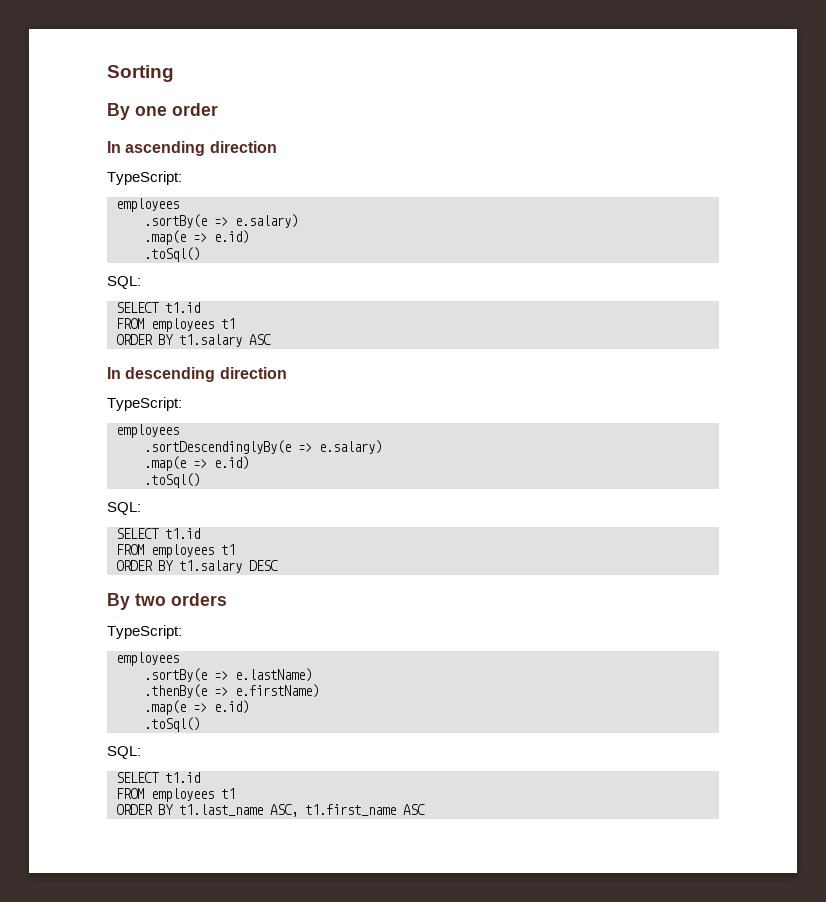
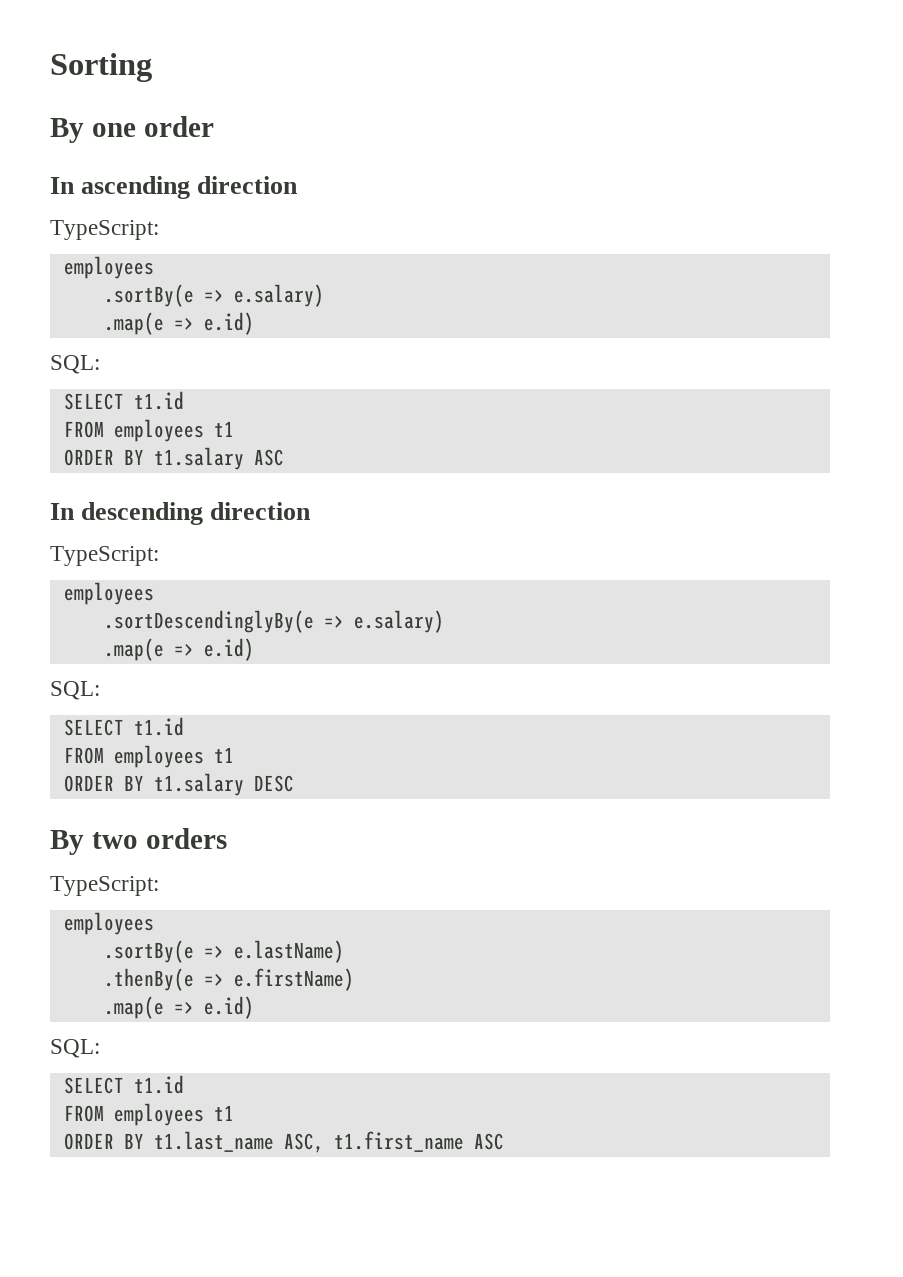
[144,247,200,262] // .toSql() -> (254, 323) none
[144,473,200,488] // .toSql() -> (254, 649) none
[144,717,200,732] // .toSql() -> (254, 1007) none

